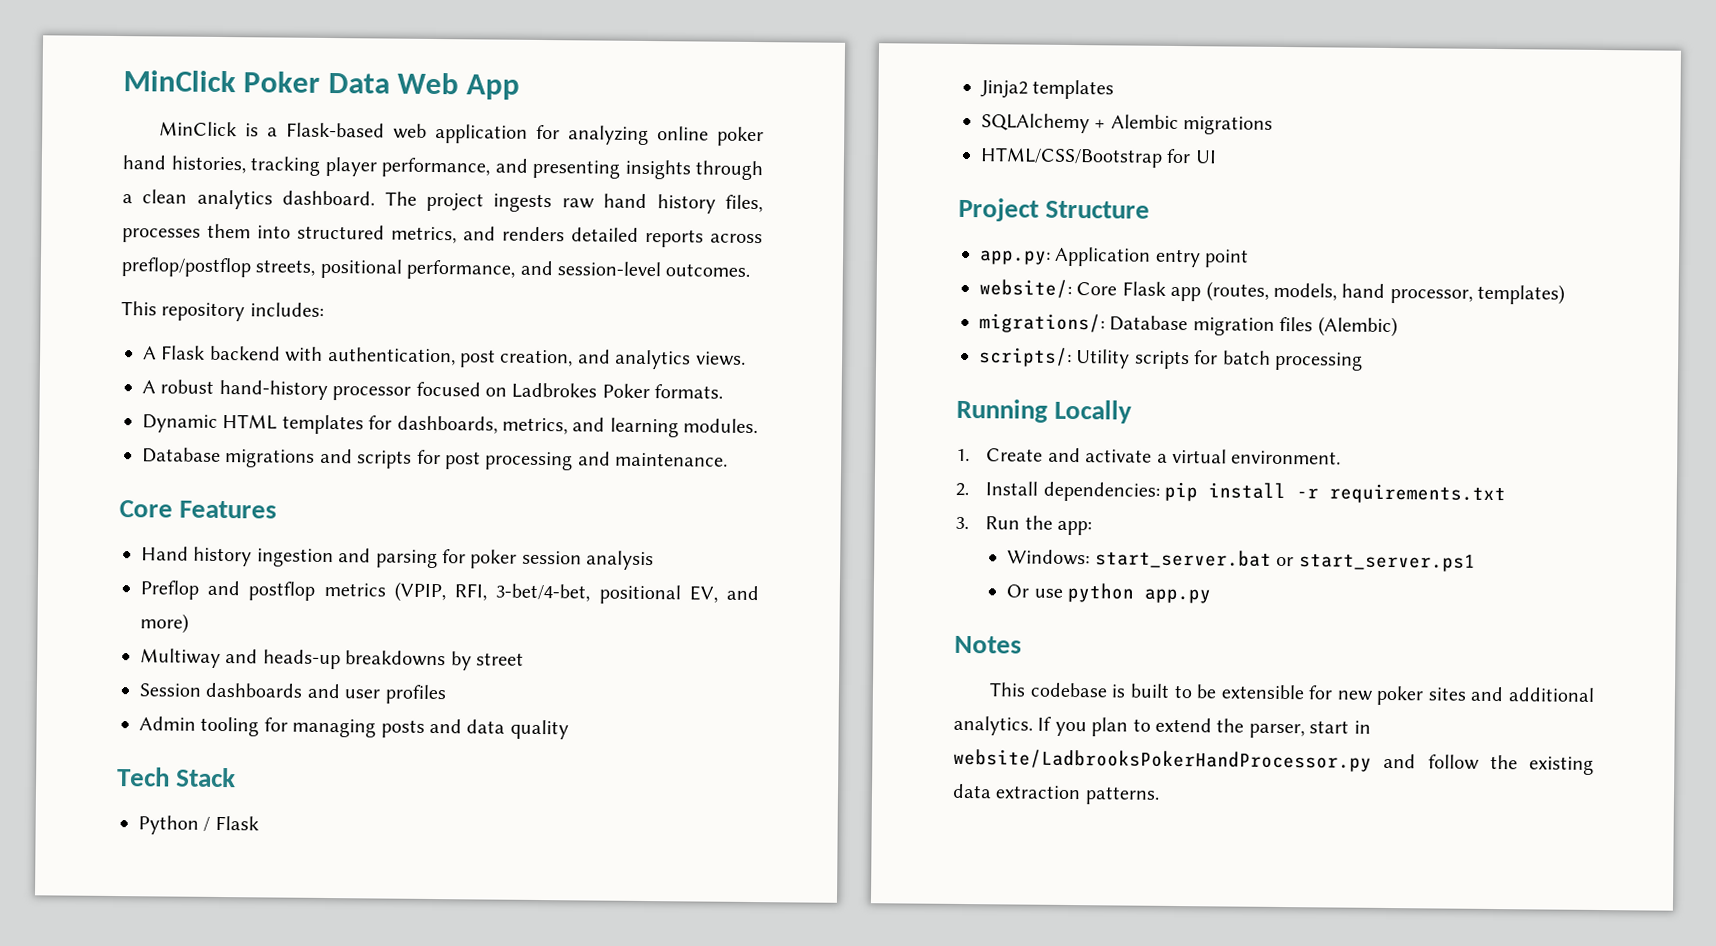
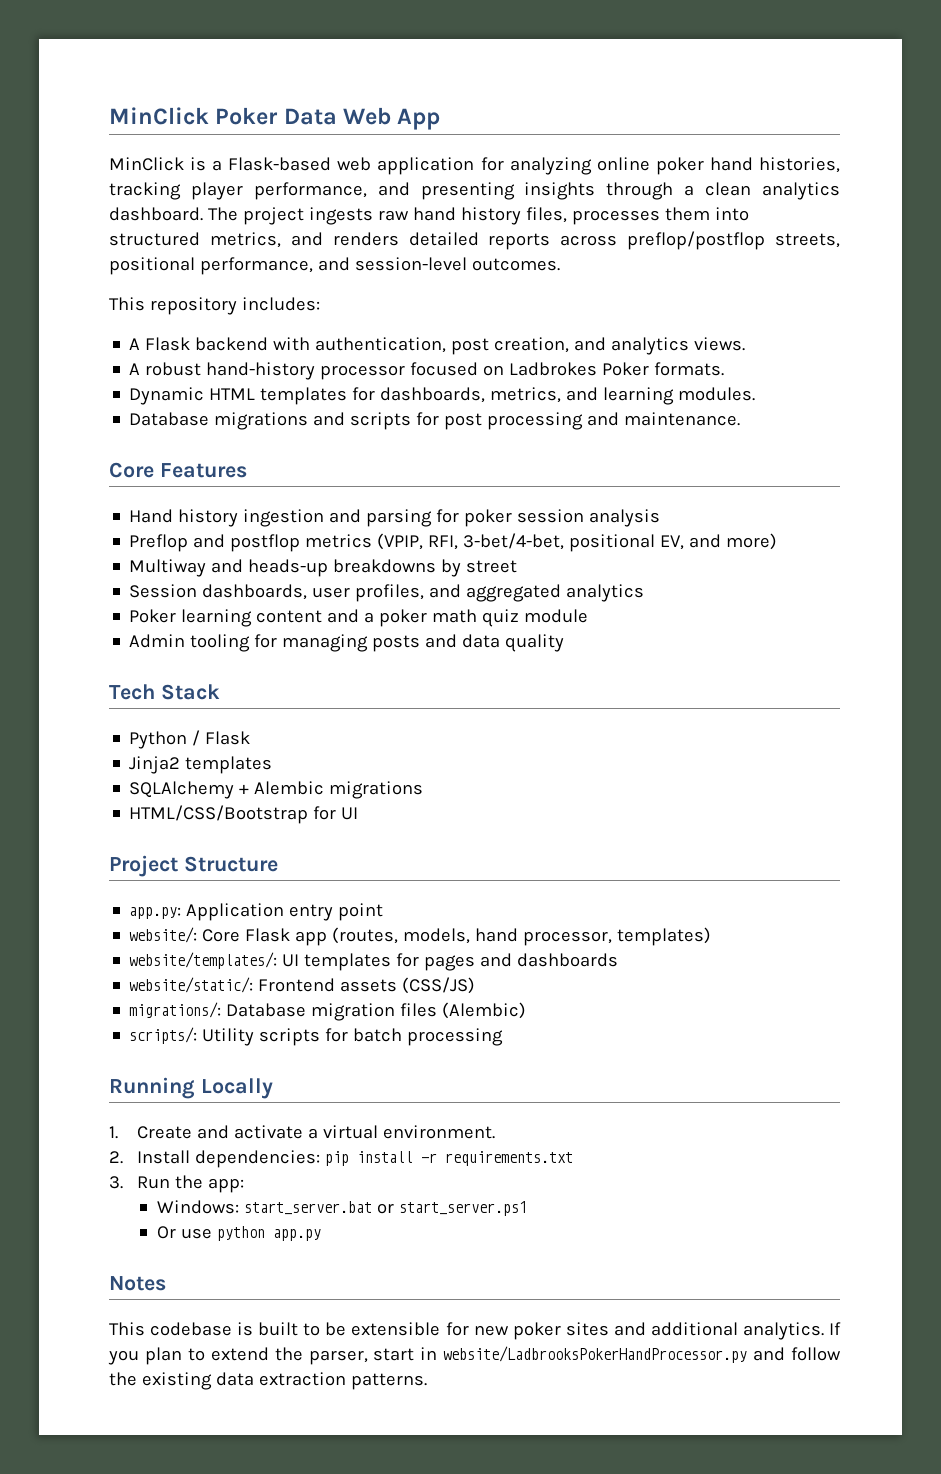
[205,682,446,705] dashboards and user profiles -> [202,584,645,602] [129,609,589,627] dashboards, user profiles, and aggregated analytics // Poker learning content and a poker math quiz module
(1566, 294) none -> [129,952,619,971] [129,977,476,994] // website/templates/: UI templates for pages and dashboards // website/static/: Frontend assets (CSS/JS)

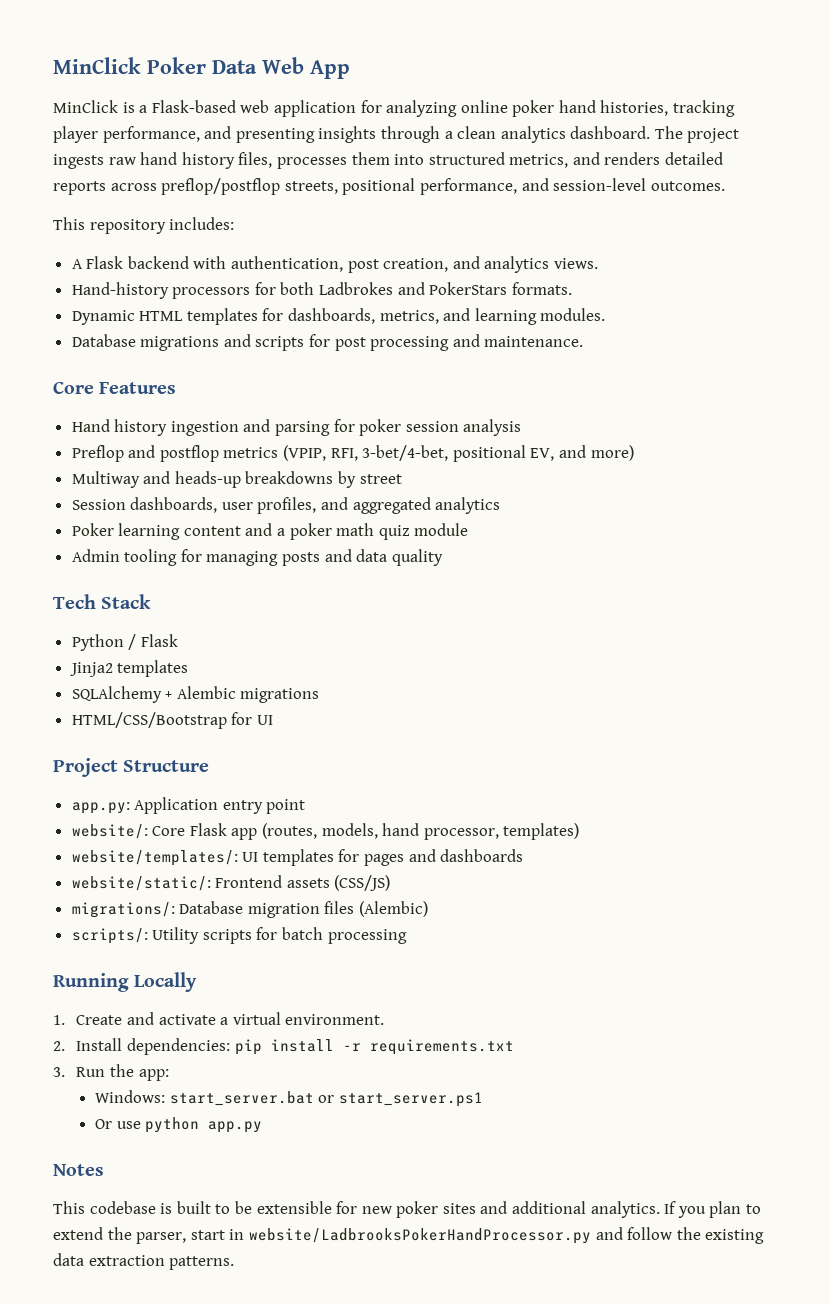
[129,362,650,380] A robust hand-history processor focused on Ladbrokes Poker -> [71,282,508,299] Hand-history processors for both Ladbrokes and PokerStars

